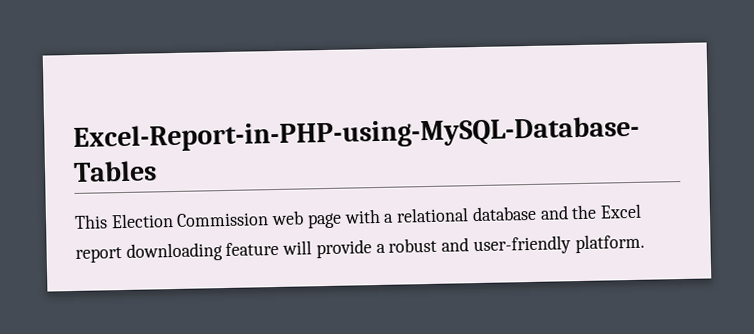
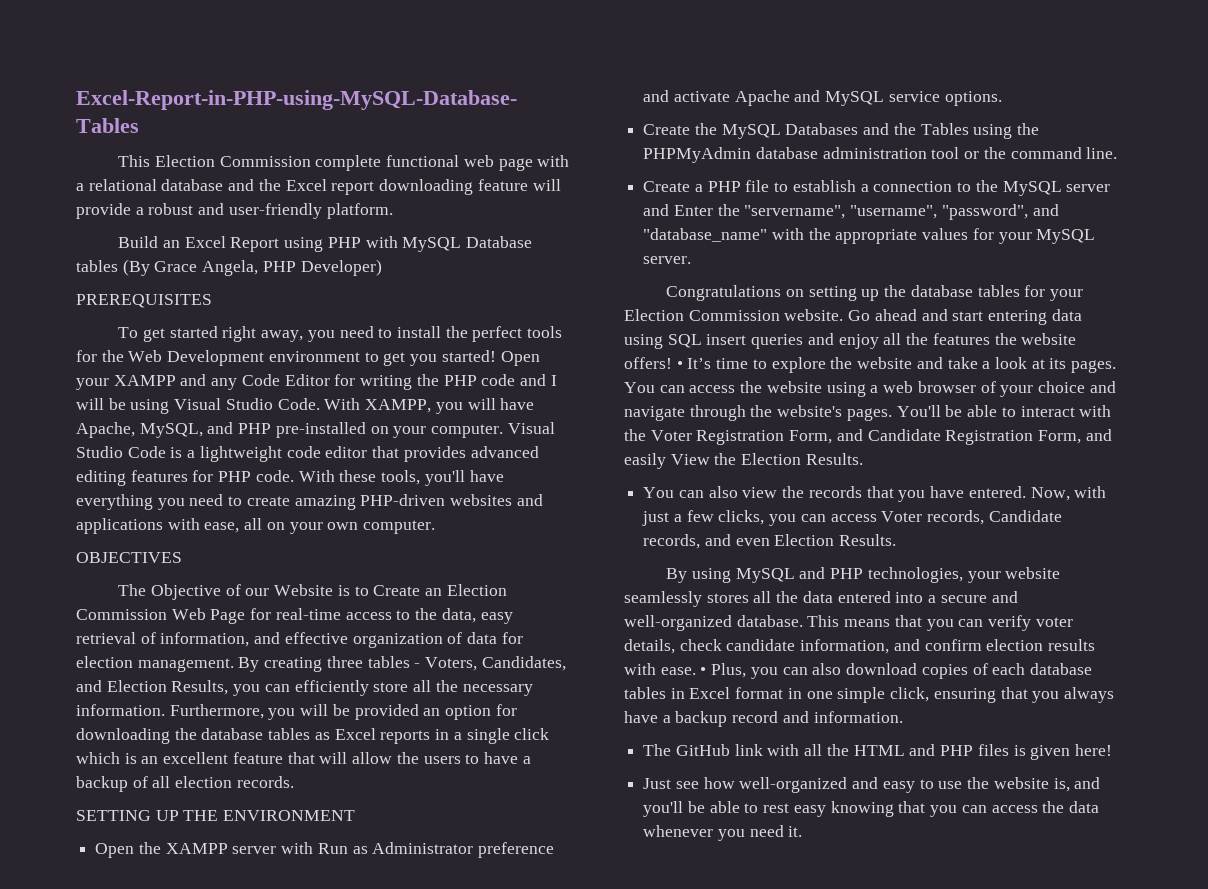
(270, 219) none -> [315,155,460,171] complete functional
(645, 243) none -> [118,236,532,252] [76,259,382,276] [76,294,212,308] [118,326,563,342] [76,350,540,366] [76,374,557,390] [76,398,535,414] [76,422,555,438] [76,446,539,462] [76,470,504,486] [76,494,543,510] [76,518,436,534] [76,552,182,563] [118,584,507,600] [76,608,513,624] [76,632,523,648] [76,656,566,672] [76,680,533,696] [76,704,517,720] [76,728,550,744] [76,752,531,764] [76,776,294,792] [76,810,356,821] [95,842,555,858] [643,90,1002,106] [643,123,1040,139] [643,147,1118,163] [643,180,1111,196] [643,204,1059,220] [643,228,1096,244] [643,256,692,264] [666,285,1083,301] [624,309,1082,325] [624,333,1077,349] [624,357,1117,373] [624,381,1116,397] [624,405,1112,421] [624,429,1112,445] [624,453,863,469] [643,486,1107,502] [642,510,1062,526] [643,534,897,549] [666,567,1061,583] [624,591,1018,607] [624,615,1073,631] [624,639,1096,654] [624,663,1092,679] [624,687,1114,703] [624,711,903,727] [643,744,1112,760] [643,777,1101,793] [643,801,1099,817] [643,825,803,841] // Build an Excel Report using PHP with MySQL Database tables (By Grace Angela, PHP Developer) // PREREQUISITES // To get started right away, you need to install the perfect tools for the Web Development environment to get you started! Open your XAMPP and any Code Editor for writing the PHP code and I will be using Visual Studio Code. With XAMPP, you will have Apache, MySQL, and PHP pre-installed on your computer. Visual Studio Code is a lightweight code editor that provides advanced editing features for PHP code. With these tools, you'll have everything you need to create amazing PHP-driven websites and applications with ease, all on your own computer. // OBJECTIVES // The Objective of our Website is to Create an Election Commission Web Page for real-time access to the data, easy retrieval of information, and effective organization of data for election management. By creating three tables - Voters, Candidates, and Election Results, you can efficiently store all the necessary information. Furthermore, you will be provided an option for downloading the database tables as Excel reports in a single click which is an excellent feature that will allow the users to have a backup of all election records. // SETTING UP THE ENVIRONMENT // Open the XAMPP server with Run as Administrator preference and activate Apache and MySQL service options. // Create the MySQL Databases and the Tables using the PHPMyAdmin database administration tool or the command line. // Create a PHP file to establish a connection to the MySQL server and Enter the "servername", "username", "password", and "database_name" with the appropriate values for your MySQL server. // Congratulations on setting up the database tables for your Election Commission website. Go ahead and start entering data using SQL insert queries and enjoy all the features the website offers! • It’s time to explore the website and take a look at its pages. You can access the website using a web browser of your choice and navigate through the website's pages. You'll be able to interact with the Voter Registration Form, and Candidate Registration Form, and easily View the Election Results. // You can also view the records that you have entered. Now, with just a few clicks, you can access Voter records, Candidate records, and even Election Results. // By using MySQL and PHP technologies, your website seamlessly stores all the data entered into a secure and well-organized database. This means that you can verify voter details, check candidate information, and confirm election results with ease. • Plus, you can also download copies of each database tables in Excel format in one simple click, ensuring that you always have a backup record and information. // The GitHub link with all the HTML and PHP files is given here! // Just see how well-organized and easy to use the website is, and you'll be able to rest easy knowing that you can access the data whenever you need it.

